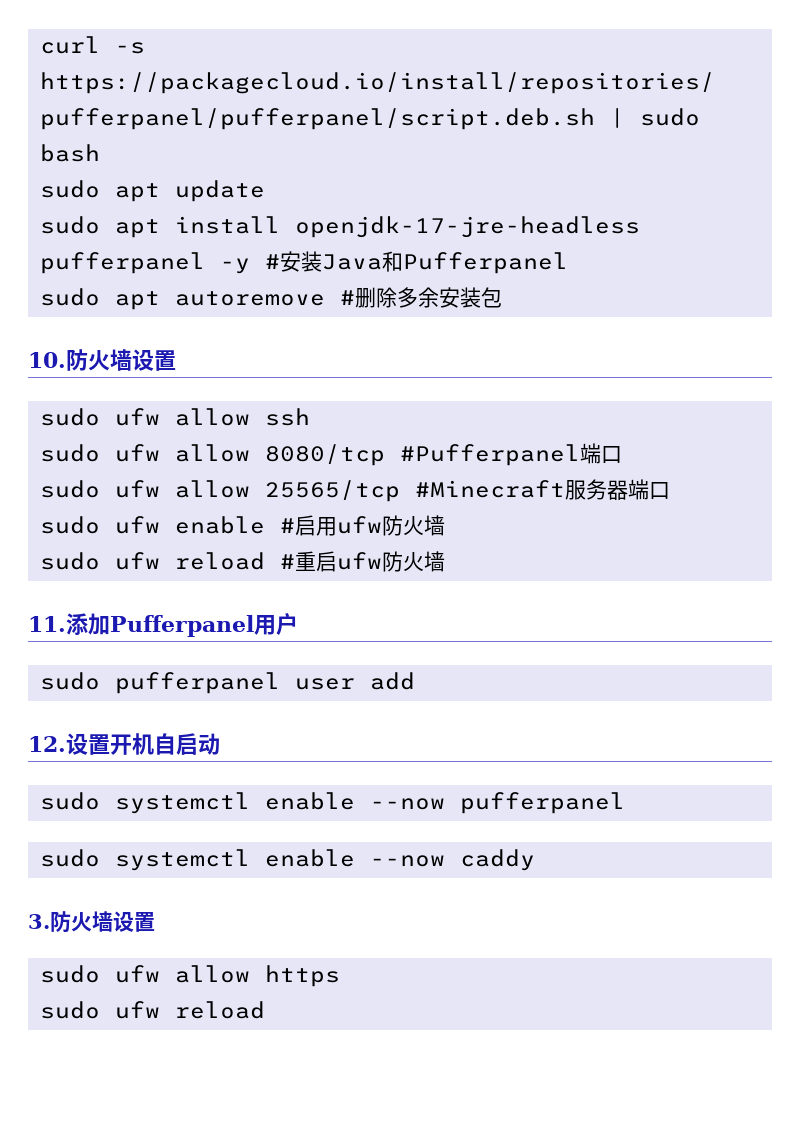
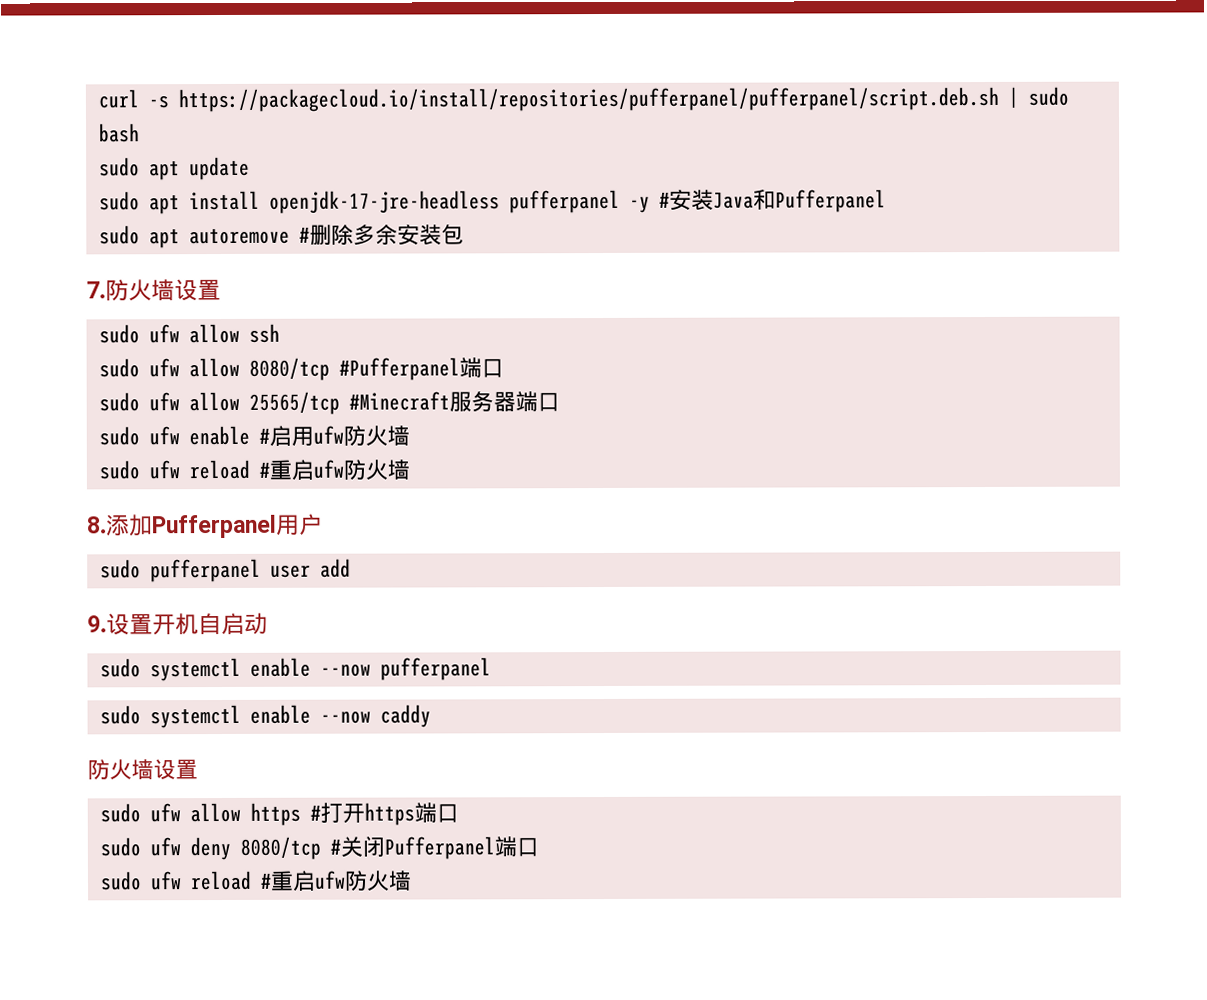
[28,352,66,368] 10. -> [86,281,106,299] 7.
[28,616,66,632] 11. -> [87,516,107,534] 8.
[28,736,66,752] 12. -> [87,615,107,633] 9.
[28,914,50,929] 3. -> (431, 716) none
[40,1001,265,1019] // sudo ufw reload -> [309,802,459,826] [99,835,539,861] [99,870,412,892] #打开https端口 // sudo ufw deny 8080/tcp #关闭Pufferpanel端口 // sudo ufw reload #重启ufw防火墙

